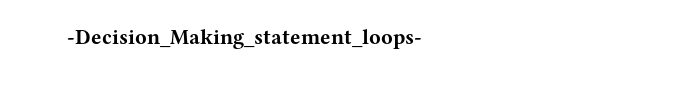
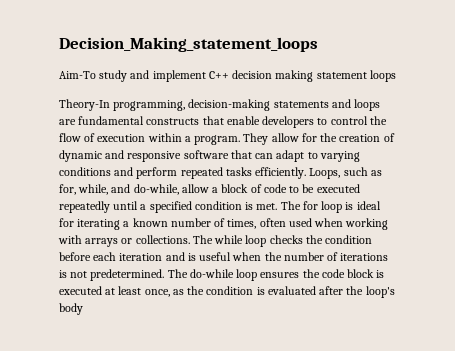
[67,29,422,49] -Decision_Making_statement_loops- -> [59,37,318,52] [59,70,396,82] [59,99,381,111] [59,116,387,128] [59,133,395,145] [59,150,360,162] [59,167,382,179] [59,184,360,195] [59,201,381,213] [59,218,389,230] [58,235,373,247] [59,252,389,261] [59,269,385,281] [59,286,395,298] [59,303,83,315] Decision_Making_statement_loops // Aim-To study and implement C++ decision making statement loops // Theory-In programming, decision-making statements and loops are fundamental constructs that enable developers to control the flow of execution within a program. They allow for the creation of dynamic and responsive software that can adapt to varying conditions and perform repeated tasks efficiently. Loops, such as for, while, and do-while, allow a block of code to be executed repeatedly until a specified condition is met. The for loop is ideal for iterating a known number of times, often used when working with arrays or collections. The while loop checks the condition before each iteration and is useful when the number of iterations is not predetermined. The do-while loop ensures the code block is executed at least once, as the condition is evaluated after the loop's body

